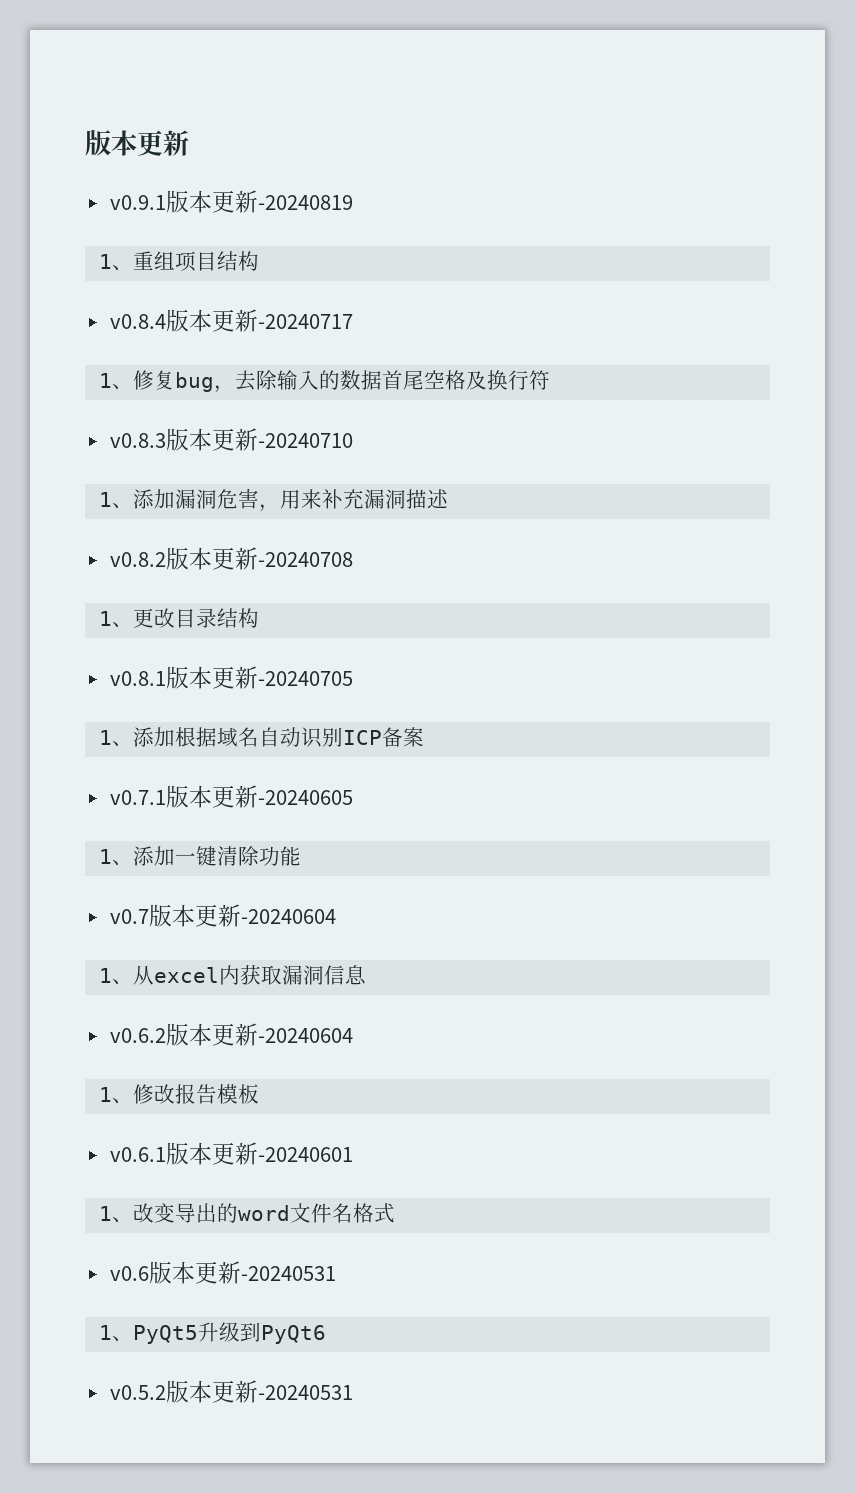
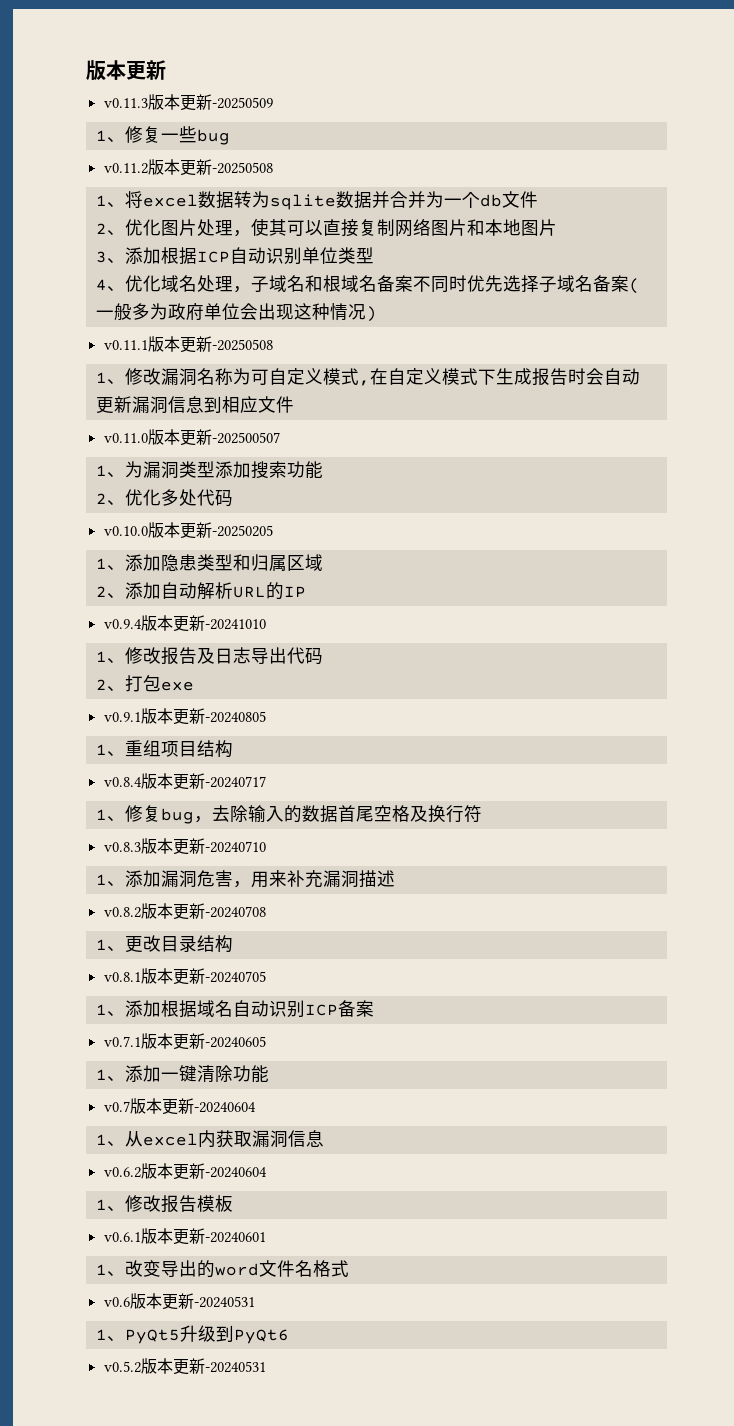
[85,130,189,156] 版本更新 -> [86,60,166,81] [103,94,273,111] [95,126,230,145] [103,159,273,176] [95,191,538,210] [95,218,557,237] [95,247,374,265] [95,275,640,294] [95,303,377,322] [103,336,273,353] [95,368,640,386] [95,396,294,414] [103,429,280,446] [95,461,323,479] [95,489,233,507] [103,522,273,539] [95,554,323,571] [95,582,306,600] [103,615,266,632] [95,647,323,665] [95,675,194,692] 版本更新 // v0.11.3版本更新-20250509 // 1、修复一些bug // v0.11.2版本更新-20250508 // 1、将excel数据转为sqlite数据并合并为一个db文件 // 2、优化图片处理，使其可以直接复制网络图片和本地图片 // 3、添加根据ICP自动识别单位类型 // 4、优化域名处理，子域名和根域名备案不同时优先选择子域名备案(一般多为政府单位会出现这种情况) // v0.11.1版本更新-20250508 // 1、修改漏洞名称为可自定义模式,在自定义模式下生成报告时会自动更新漏洞信息到相应文件 // v0.11.0版本更新-202500507 // 1、为漏洞类型添加搜索功能 // 2、优化多处代码 // v0.10.0版本更新-20250205 // 1、添加隐患类型和归属区域 // 2、添加自动解析URL的IP // v0.9.4版本更新-20241010 // 1、修改报告及日志导出代码 // 2、打包exe
[257,195,353,210] -20240819 -> [204,711,266,723] -20240805

